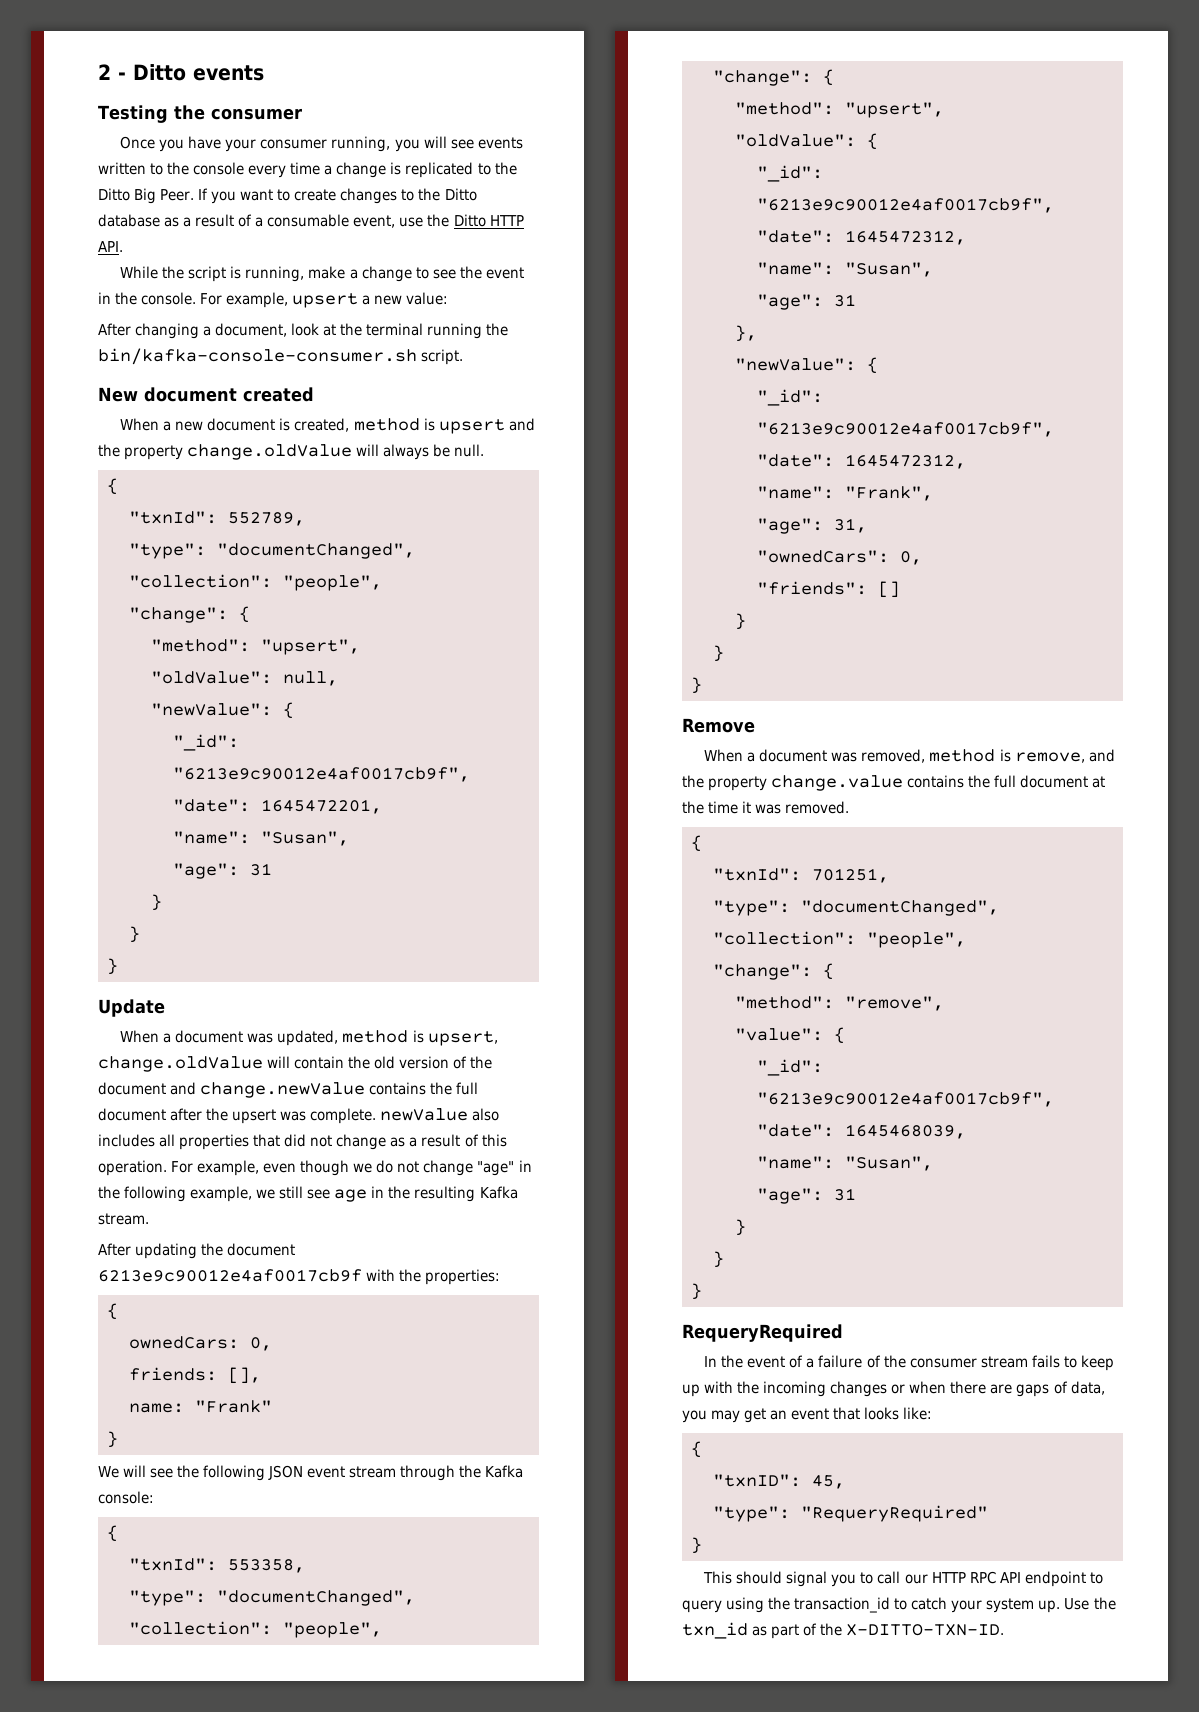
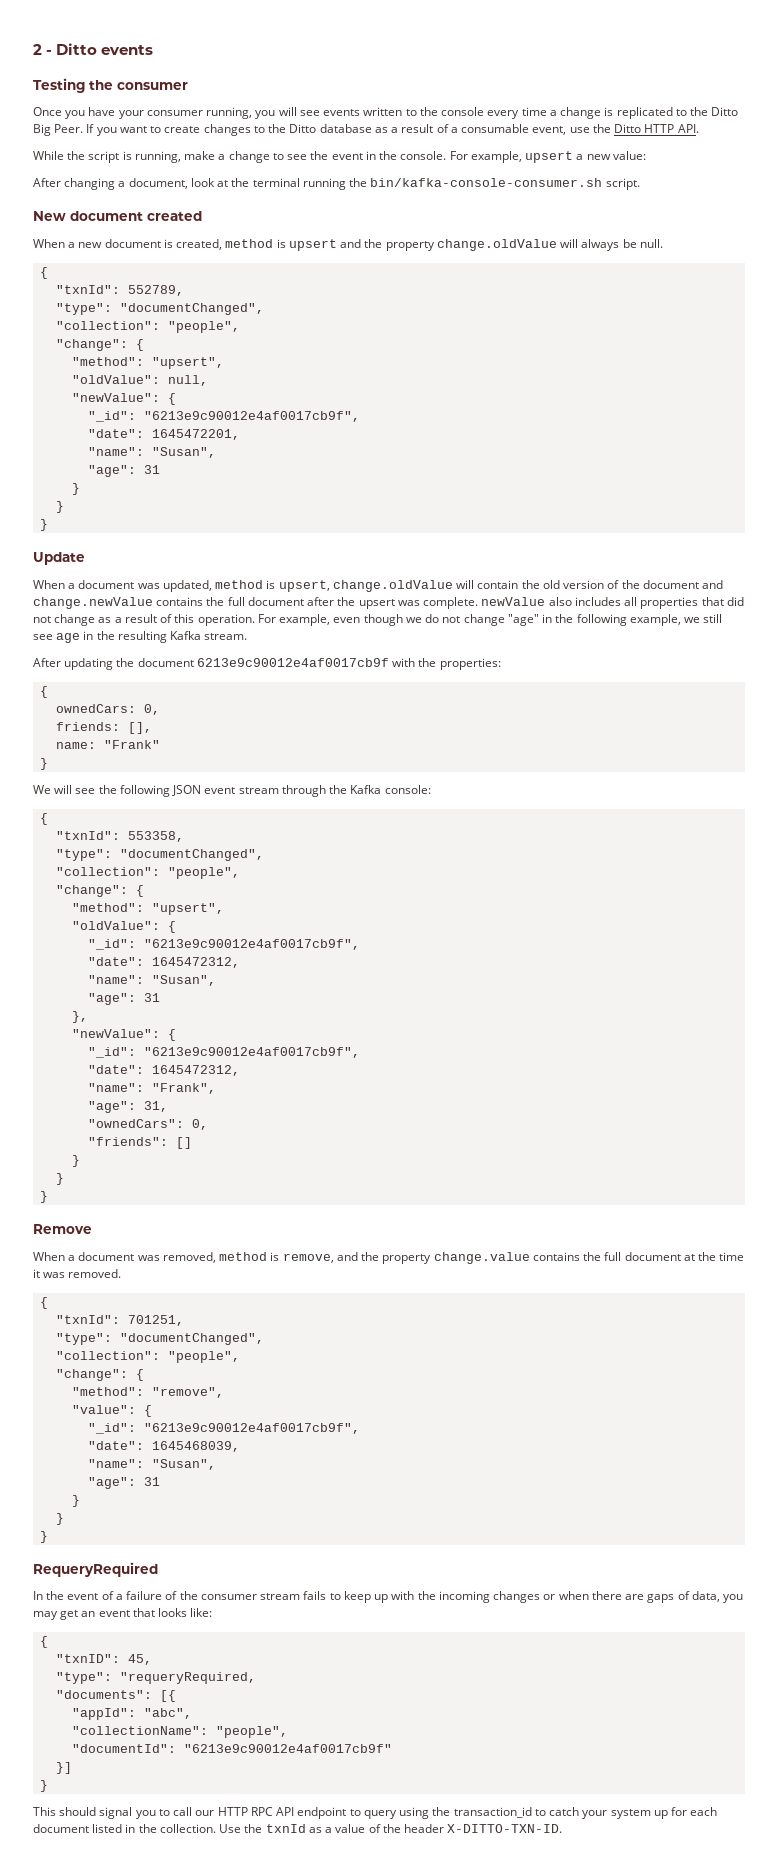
[801,1505,988,1522] "RequeryRequired" -> [120,1672,257,1684] [56,1690,177,1702] [72,1708,193,1720] [72,1726,289,1738] [72,1744,393,1753] [56,1762,73,1774] "requeryRequired, // "documents": [{ // "appId": "abc", // "collectionName": "people", // "documentId": "6213e9c90012e4af0017cb9f" // }]
[1038,1597,1116,1613] [682,1622,843,1639] up. Use the txn_id as part of the -> [653,1807,718,1819] [33,1824,445,1833] up for each document listed in the collection. Use the txnId as a value of the header

